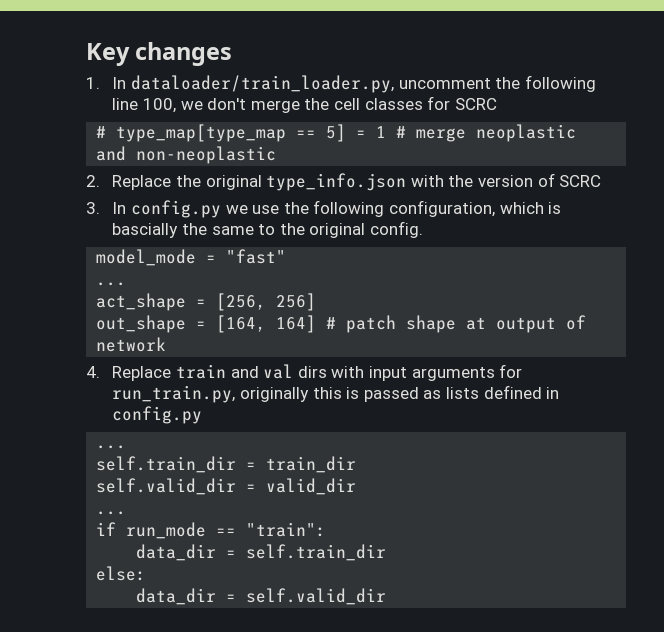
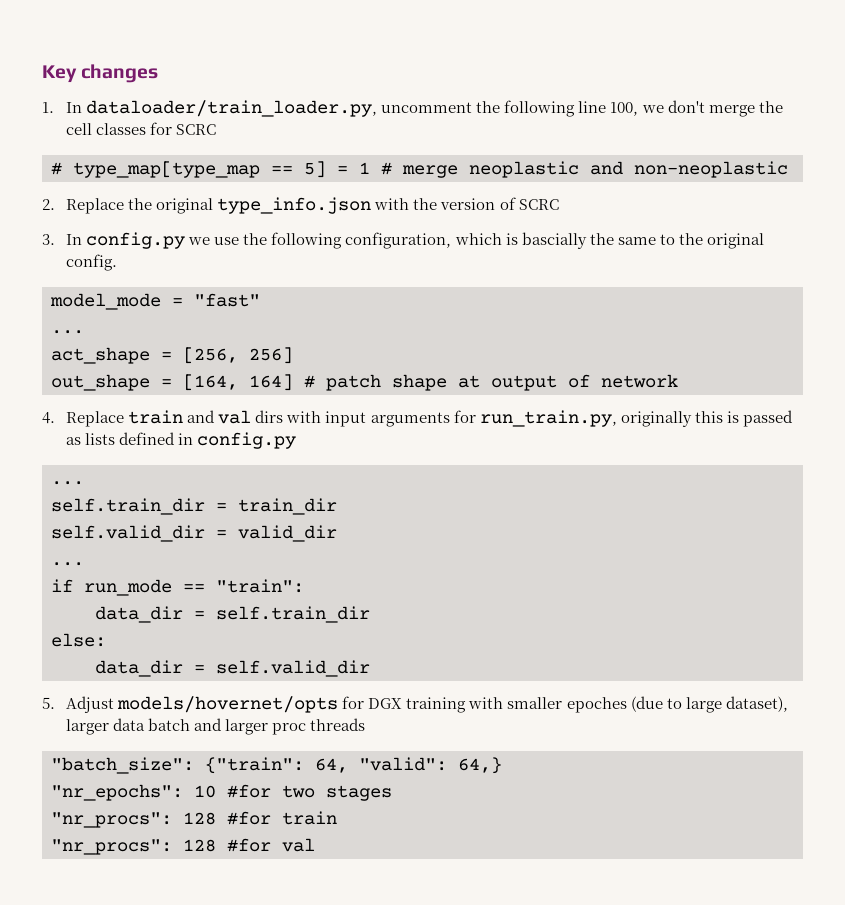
(387, 596) none -> [42,696,788,713] [66,718,366,735] [51,757,502,774] [51,784,392,801] [51,811,337,828] [51,838,315,855] // 5. Adjust models/hovernet/opts for DGX training with smaller epoches (due to large dataset), larger data batch and larger proc threads // "batch_size": {"train": 64, "valid": 64,} // "nr_epochs": 10 #for two stages // "nr_procs": 128 #for train // "nr_procs": 128 #for val

